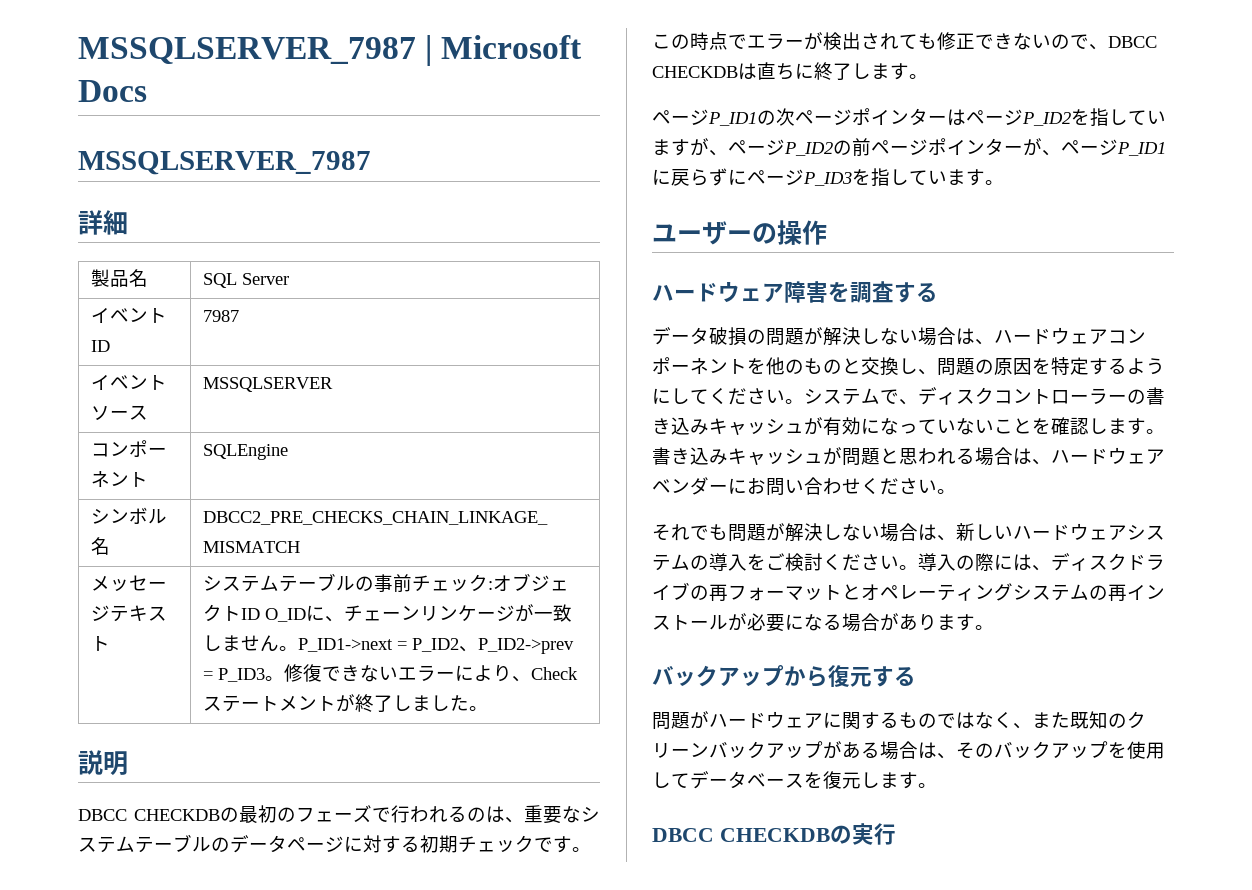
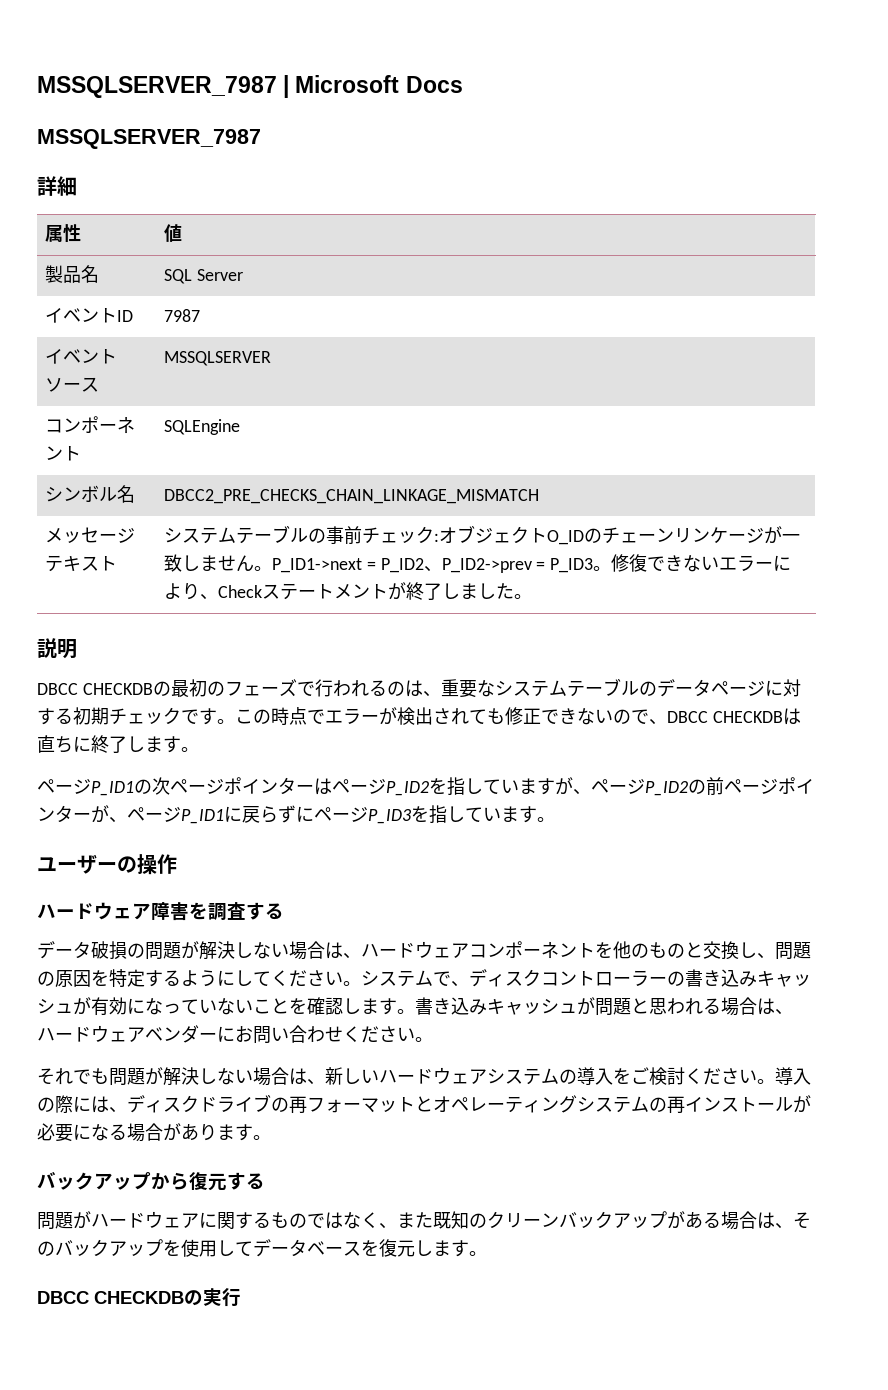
(128, 222) none -> [44,224,81,242] [163,224,182,242] // 属性 | 値
[240,605,344,622] ID O_IDに、 -> [546,528,602,545] O_IDの

